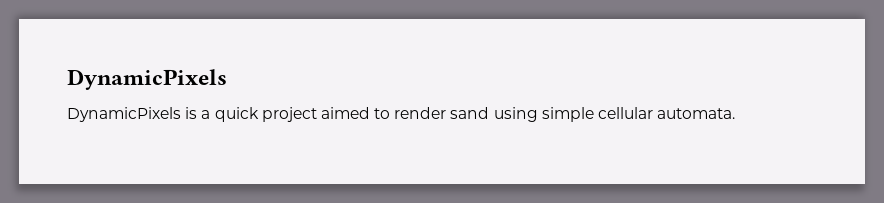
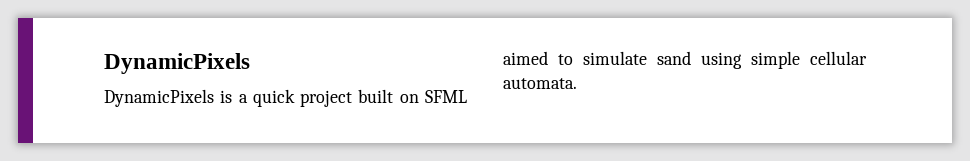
(317, 114) none -> [358,89,467,103] built on SFML
[394,107,447,119] render -> [583,51,647,65] simulate

